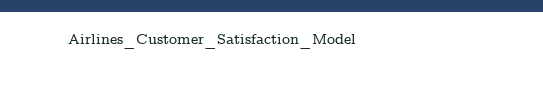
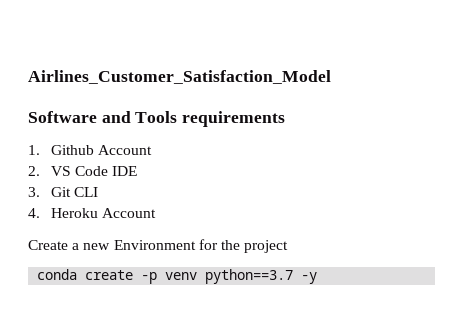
(356, 41) none -> [28,111,286,127] [28,145,152,155] [28,166,138,176] [28,187,98,197] [28,208,156,218] [28,239,289,253] [37,269,318,284] // Software and Tools requirements // 1. Github Account // 2. VS Code IDE // 3. Git CLI // 4. Heroku Account // Create a new Environment for the project // conda create -p venv python==3.7 -y

